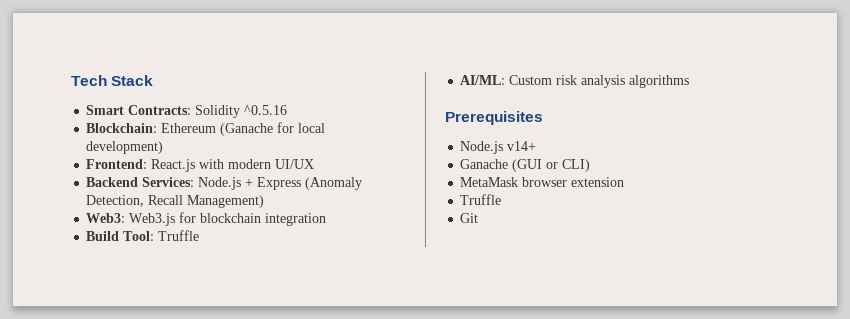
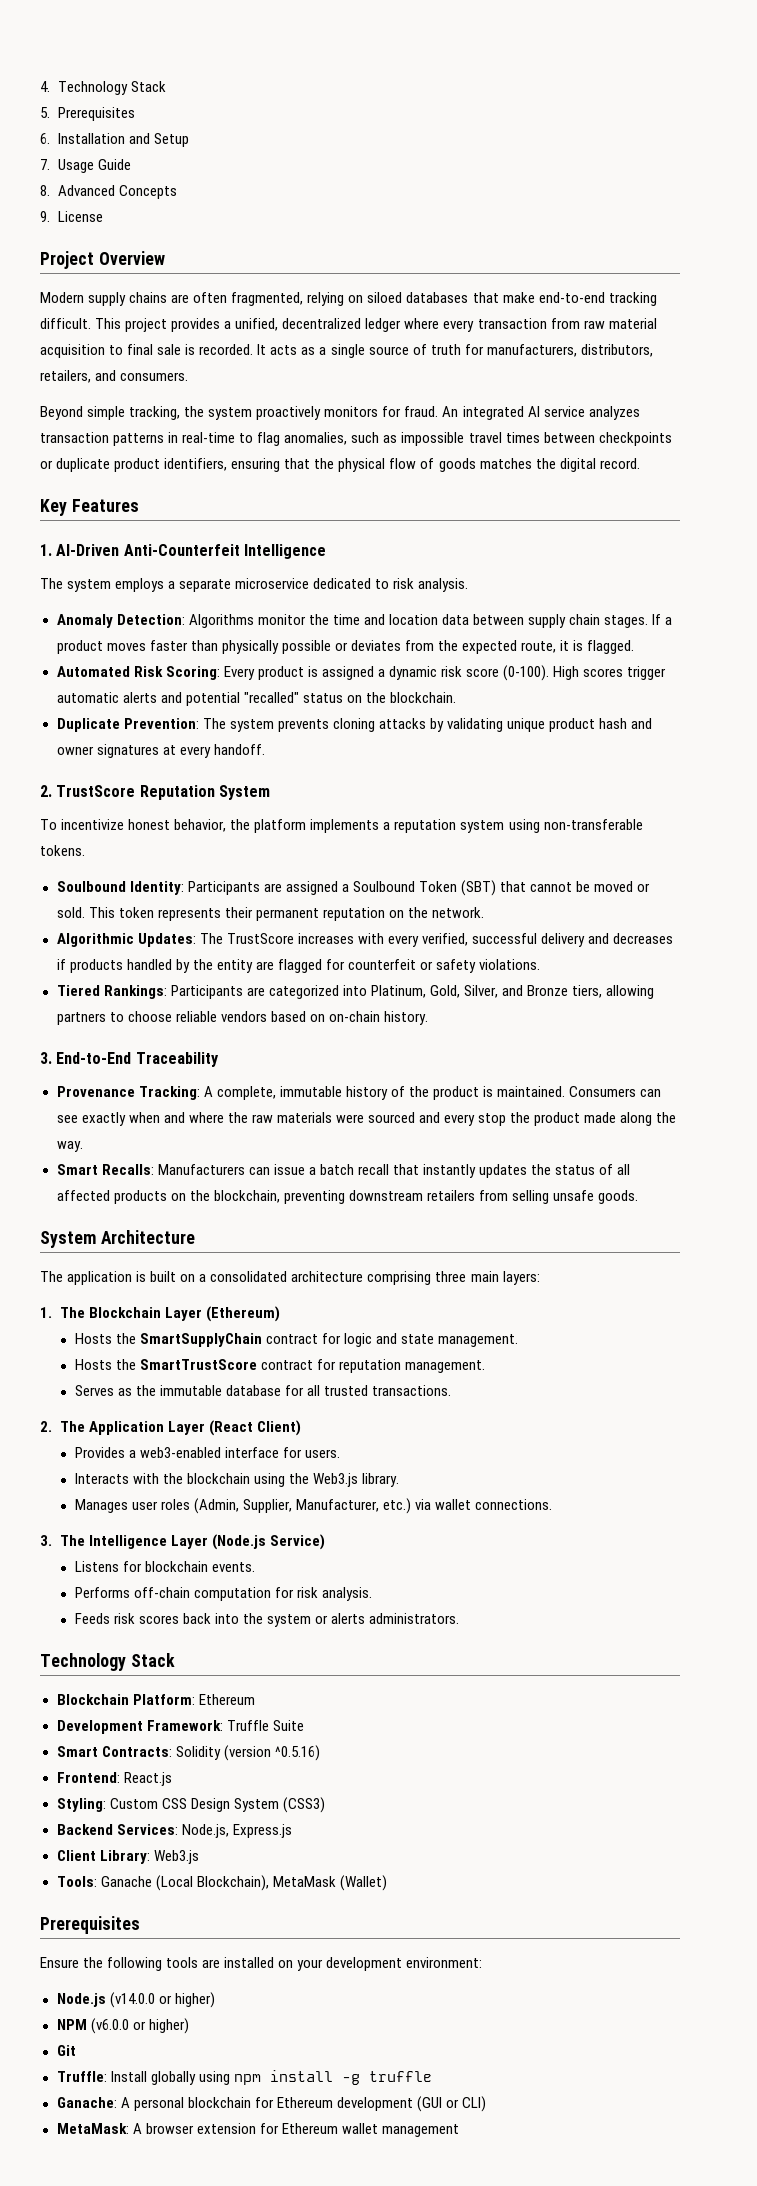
[71,75,154,86] [86,105,288,118] [86,122,326,136] [86,141,164,154] [86,159,315,172] [86,177,363,190] [86,195,265,208] [86,212,327,226] [86,230,200,241] [460,75,690,88] [445,111,543,125] [460,141,537,154] [460,159,509,169] Tech Stack // Smart Contracts: Solidity ^0.5.16 // Blockchain: Ethereum (Ganache for local development) // Frontend: React.js with modern UI/UX // Backend Services: Node.js + Express (Anomaly Detection, Recall Management) // Web3: Web3.js for blockchain integration // Build Tool: Truffle // AI/ML: Custom risk analysis algorithms // Prerequisites // Node.js v14+ // Ganache -> [40,81,167,95] [40,107,136,121] [40,133,190,147] [40,159,132,173] [40,185,178,199] [40,211,104,222] [40,251,165,269] [40,292,657,306] [40,318,657,332] [40,344,653,358] [40,370,189,383] [40,406,640,420] [40,432,672,446] [40,458,640,472] [40,499,139,516] [40,544,326,559] [40,578,469,592] [56,614,673,628] [56,640,635,654] [56,665,667,681] [56,692,456,706] [56,718,653,732] [56,744,265,758] [40,785,270,800] [40,819,643,833] [40,845,85,856] [56,880,651,896] [56,907,484,921] [56,933,674,947] [56,959,541,973] [56,985,655,999] [56,1011,428,1025] [40,1052,219,1067] [56,1086,662,1100] [56,1112,677,1126] [56,1141,83,1152] [56,1164,631,1178] [56,1190,639,1204] [40,1230,195,1248] [40,1271,540,1285] [40,1306,280,1322] [74,1333,519,1347] [74,1359,486,1373] [74,1385,452,1396] [40,1420,301,1436] [74,1447,340,1458] [74,1473,400,1487] [74,1498,553,1514] [40,1534,325,1550] [74,1561,255,1572] [74,1587,372,1601] [74,1613,460,1627] [40,1653,175,1671] [56,1694,255,1705] [56,1720,304,1734] [56,1745,320,1761] [56,1772,172,1786] [56,1797,325,1813] [56,1824,292,1838] [56,1850,199,1864] [56,1875,387,1891] [40,1916,140,1934] [40,1957,483,1971] [56,1992,215,2008] [56,2018,189,2034] [56,2045,76,2056] [56,2070,432,2085] [56,2097,413,2111] 4. Technology Stack // 5. Prerequisites // 6. Installation and Setup // 7. Usage Guide // 8. Advanced Concepts // 9. License // Project Overview // Modern supply chains are often fragmented, relying on siloed databases that make end-to-end tracking difficult. This project provides a unified, decentralized ledger where every transaction from raw material acquisition to final sale is recorded. It acts as a single source of truth for manufacturers, distributors, retailers, and consumers. // Beyond simple tracking, the system proactively monitors for fraud. An integrated AI service analyzes transaction patterns in real-time to flag anomalies, such as impossible travel times between checkpoints or duplicate product identifiers, ensuring that the physical flow of goods matches the digital record. // Key Features // 1. AI-Driven Anti-Counterfeit Intelligence // The system employs a separate microservice dedicated to risk analysis. // Anomaly Detection: Algorithms monitor the time and location data between supply chain stages. If a product moves faster than physically possible or deviates from the expected route, it is flagged. // Automated Risk Scoring: Every product is assigned a dynamic risk score (0-100). High scores trigger automatic alerts and potential "recalled" status on the blockchain. // Duplicate Prevention: The system prevents cloning attacks by validating unique product hash and owner signatures at every handoff. // 2. TrustScore Reputation System // To incentivize honest behavior, the platform implements a reputation system using non-transferable tokens. // Soulbound Identity: Participants are assigned a Soulbound Token (SBT) that cannot be moved or sold. This token represents their permanent reputation on the network. // Algorithmic Updates: The TrustScore increases with every verified, successful delivery and decreases if products handled by the entity are flagged for counterfeit or safety violations. // Tiered Rankings: Participants are categorized into Platinum, Gold, Silver, and Bronze tiers, allowing partners to choose reliable vendors based on on-chain history. // 3. End-to-End Traceability // Provenance Tracking: A complete, immutable history of the product is maintained. Consumers can see exactly when and where the raw materials were sourced and every stop the product made along the way. // Smart Recalls: Manufacturers can issue a batch recall that instantly updates the status of all affected products on the blockchain, preventing downstream retailers from selling unsafe goods. // System Architecture // The application is built on a consolidated architecture comprising three main layers: // 1. The Blockchain Layer (Ethereum) // Hosts the SmartSupplyChain contract for logic and state management. // Hosts the SmartTrustScore contract for reputation management. // Serves as the immutable database for all trusted transactions. // 2. The Application Layer (React Client) // Provides a web3-enabled interface for users. // Interacts with the blockchain using the Web3.js library. // Manages user roles (Admin, Supplier, Manufacturer, etc.) via wallet connections. // 3. The Intelligence Layer (Node.js Service) // Listens for blockchain events. // Performs off-chain computation for risk analysis. // Feeds risk scores back into the system or alerts administrators. // Technology Stack // Blockchain Platform: Ethereum // Development Framework: Truffle Suite // Smart Contracts: Solidity (version ^0.5.16) // Frontend: React.js // Styling: Custom CSS Design System (CSS3) // Backend Services: Node.js, Express.js // Client Library: Web3.js // Tools: Ganache (Local Blockchain), MetaMask (Wallet) // Prerequisites // Ensure the following tools are installed on your development environment: // Node.js (v14.0.0 or higher) // NPM (v6.0.0 or higher) // Git // Truffle: Install globally using npm install -g truffle // Ganache: A personal blockchain for Ethereum development
[460,177,519,187] MetaMask -> [56,2123,142,2134] MetaMask: A
[460,194,502,205] [460,213,479,223] // Truffle // Git -> [259,2123,459,2137] for Ethereum wallet management

